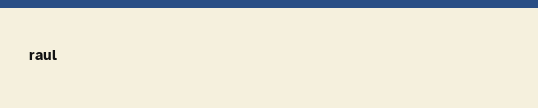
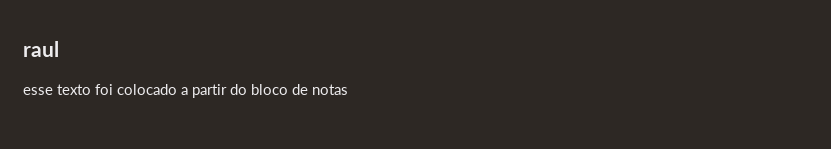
(57, 55) none -> [23,84,348,98] // esse texto foi colocado a partir do bloco de notas

